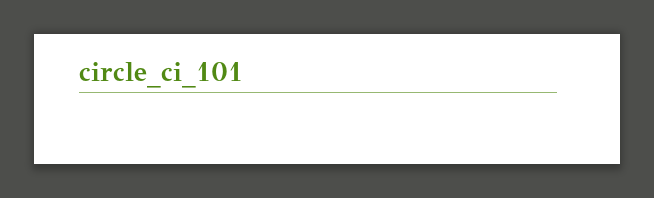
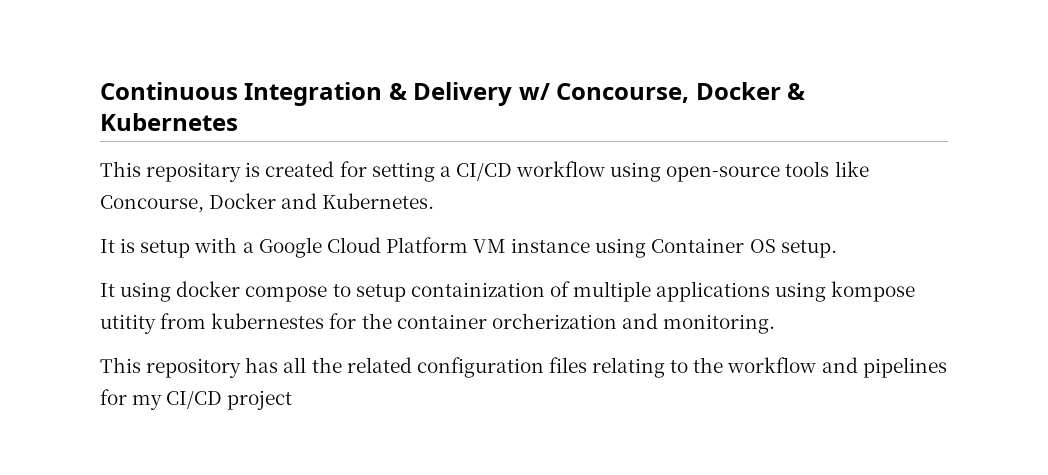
[79,62,243,88] circle_ci_101 -> [100,82,806,106] [100,113,238,131] [100,161,869,182] [100,193,435,213] [100,237,837,258] [100,281,916,302] [100,313,776,334] [100,357,947,378] [100,389,293,410] Continuous Integration & Delivery w/ Concourse, Docker & Kubernetes // This repositary is created for setting a CI/CD workflow using open-source tools like Concourse, Docker and Kubernetes. // It is setup with a Google Cloud Platform VM instance using Container OS setup. // It using docker compose to setup containization of multiple applications using kompose utitity from kubernestes for the container orcherization and monitoring. // This repository has all the related configuration files relating to the workflow and pipelines for my CI/CD project

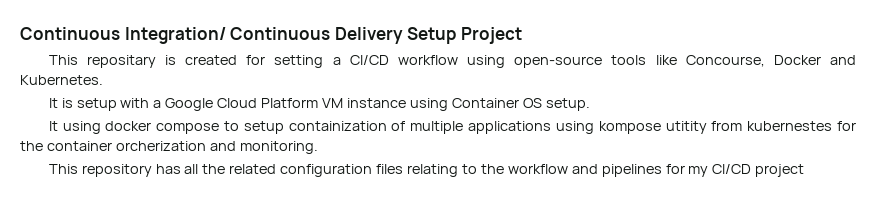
[100,82,806,106] [100,113,238,131] Continuous Integration & Delivery w/ Concourse, Docker & Kubernetes -> [20,27,522,44] Continuous Integration/ Continuous Delivery Setup Project

